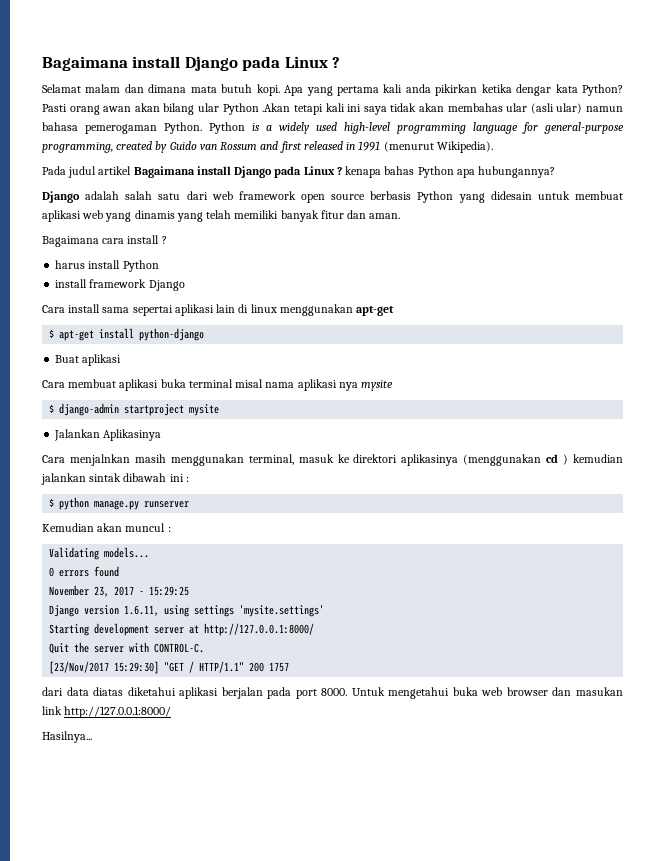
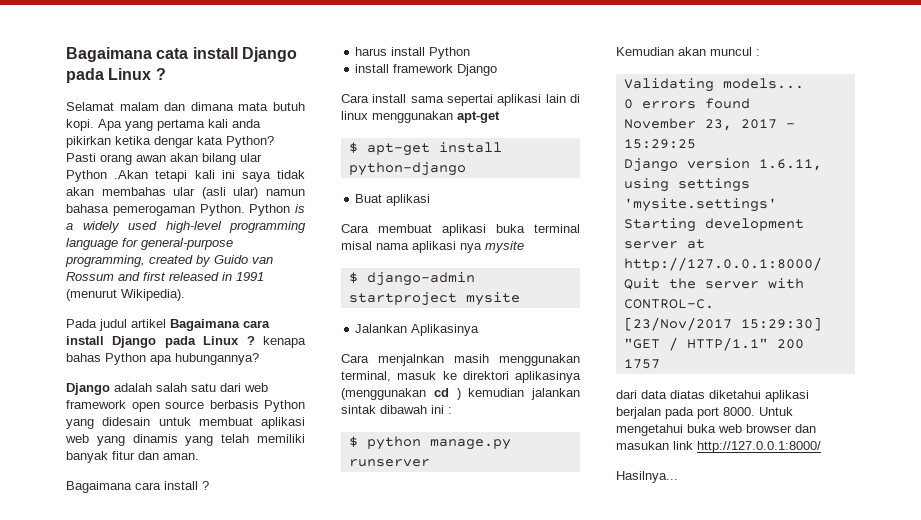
[42,56,128,71] Bagaimana -> [66,47,189,62] Bagaimana cata
(195, 172) none -> [243,320,270,328] cara

